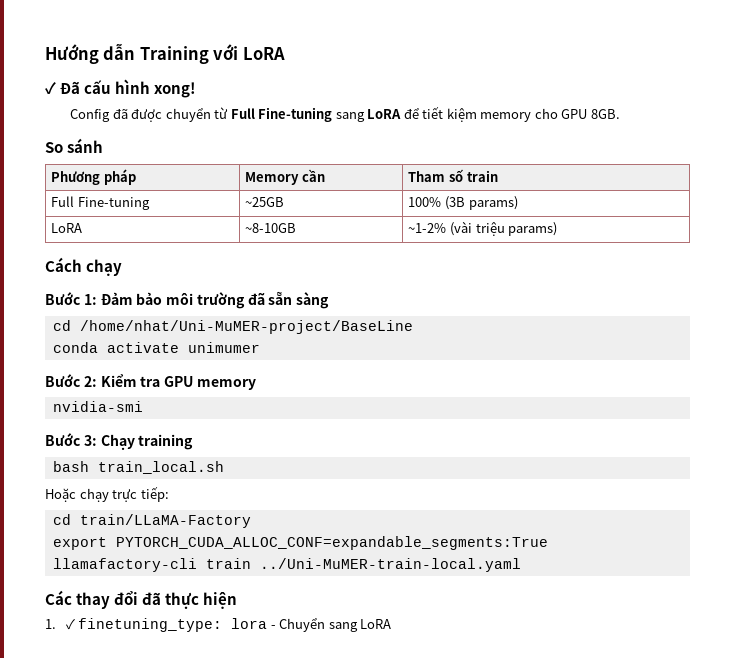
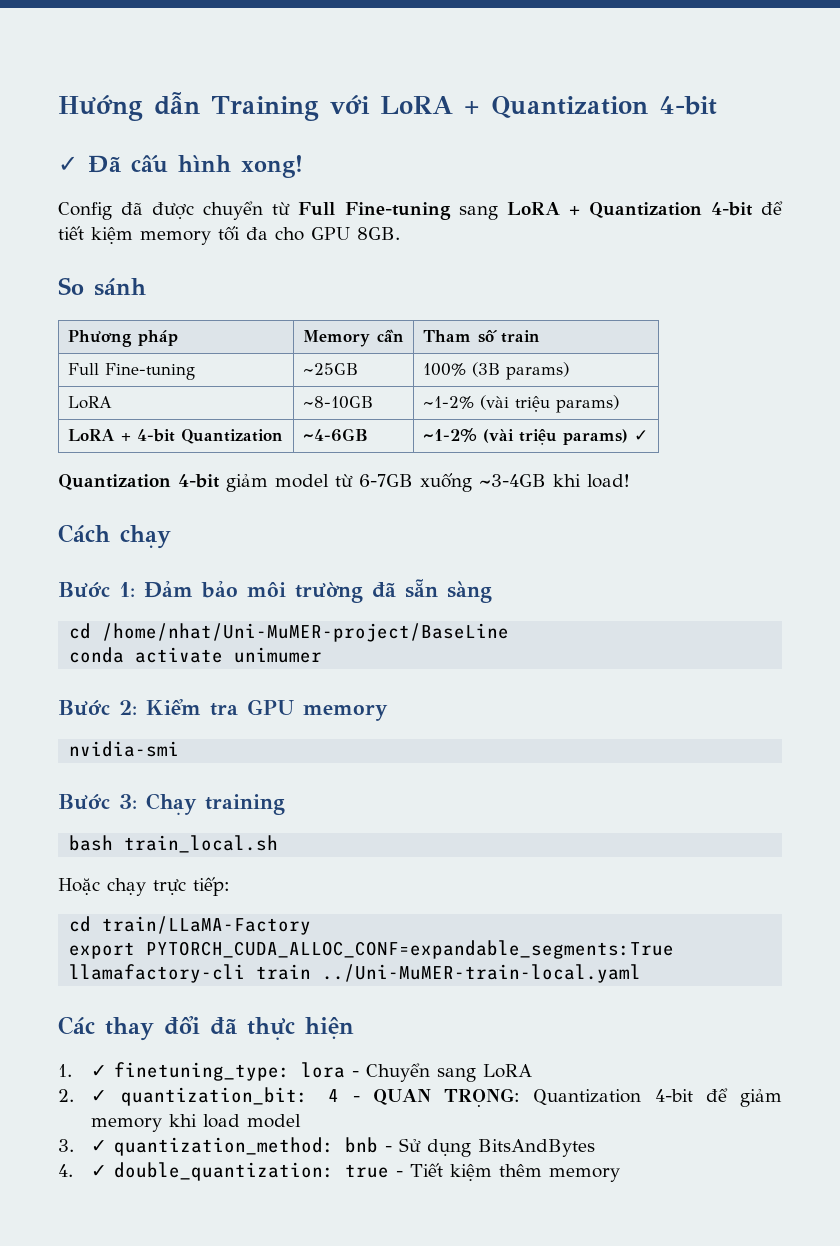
(285, 53) none -> [463,96,717,118] + Quantization 4-bit
(402, 114) none -> [568,202,753,218] + Quantization 4-bit
(532, 117) none -> [218,226,268,241] tối đa
(558, 229) none -> [67,429,283,444] [302,428,368,442] [422,428,648,445] [58,473,630,492] // LoRA + 4-bit Quantization | ~4-6GB | ~1-2% (vài triệu params) ✓ // Quantization 4-bit giảm model từ 6-7GB xuống ~3-4GB khi load!
(392, 624) none -> [58,1087,782,1107] [91,1114,302,1132] [58,1137,596,1157] [58,1162,621,1182] // 2. ✓ quantization_bit: 4 - QUAN TRỌNG: Quantization 4-bit để giảm memory khi load model // 3. ✓ quantization_method: bnb - Sử dụng BitsAndBytes // 4. ✓ double_quantization: true - Tiết kiệm thêm memory

